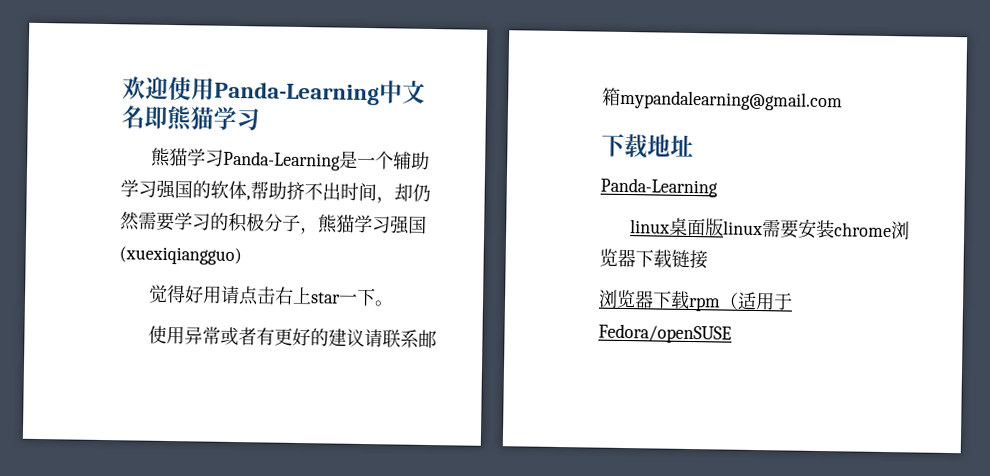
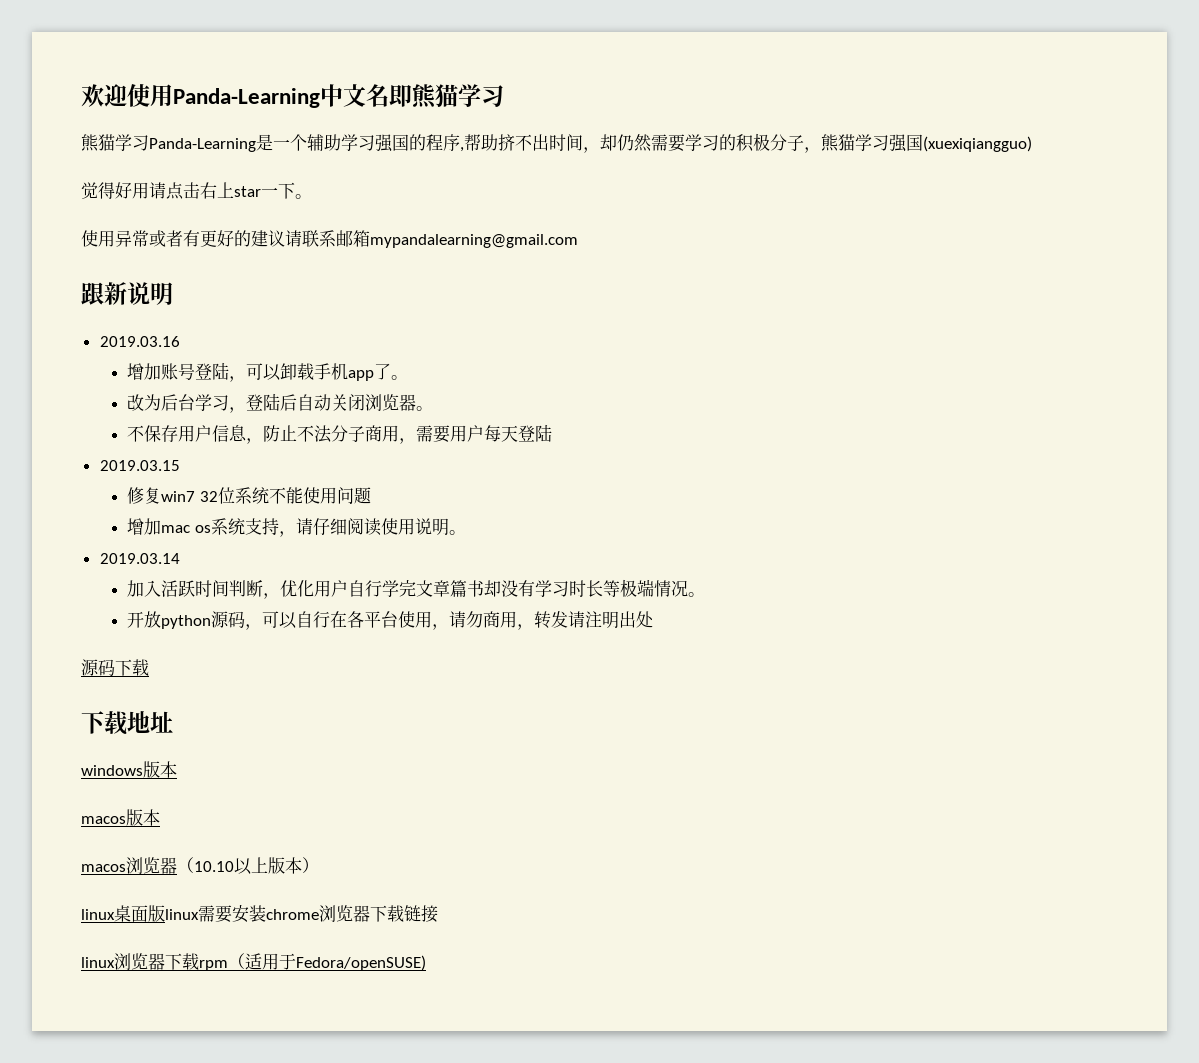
[210,180,247,200] 软体 -> [426,134,460,151] 程序
[601,133,694,159] [600,177,718,198] 下载地址 // Panda-Learning -> [81,282,173,305] [99,336,180,347] [127,362,409,382] [127,393,434,413] [127,424,553,444] [99,460,180,471] [127,487,371,504] [127,518,466,537] [99,553,180,564] [127,579,706,599] [127,611,654,630] [81,659,149,676] [81,711,173,735] [81,761,177,778] [81,809,160,826] [81,857,319,875] 跟新说明 // 2019.03.16 // 增加账号登陆，可以卸载手机app了。 // 改为后台学习，登陆后自动关闭浏览器。 // 不保存用户信息，防止不法分子商用，需要用户每天登陆 // 2019.03.15 // 修复win7 32位系统不能使用问题 // 增加mac os系统支持，请仔细阅读使用说明。 // 2019.03.14 // 加入活跃时间判断，优化用户自行学完文章篇书却没有学习时长等极端情况。 // 开放python源码，可以自行在各平台使用，请勿商用，转发请注明出处 // 源码下载 // 下载地址 // windows版本 // macos版本 // macos浏览器（10.10以上版本）
(708, 259) none -> [81,957,115,968] linux
[598,323,732,344] Fedora/openSUSE -> [296,955,426,971] Fedora/openSUSE)

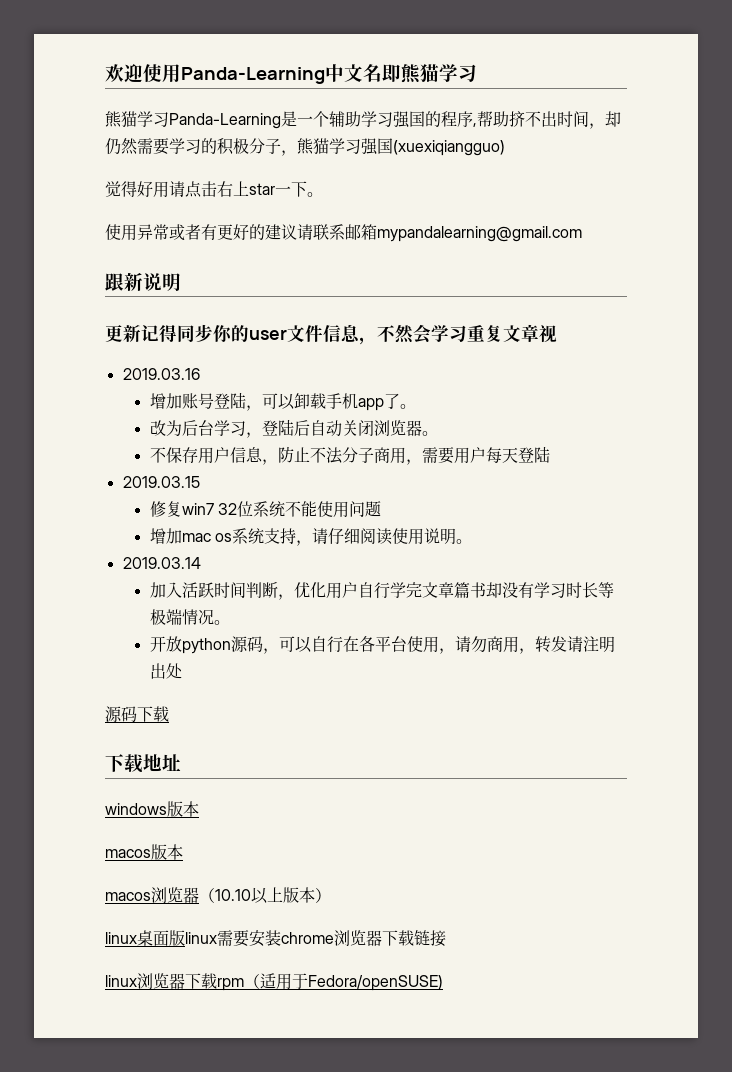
(173, 293) none -> [105,324,557,345] // 更新记得同步你的user文件信息，不然会学习重复文章视

